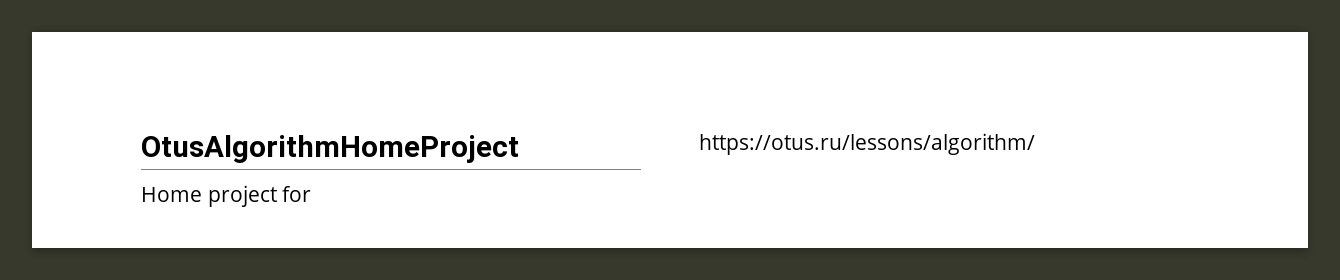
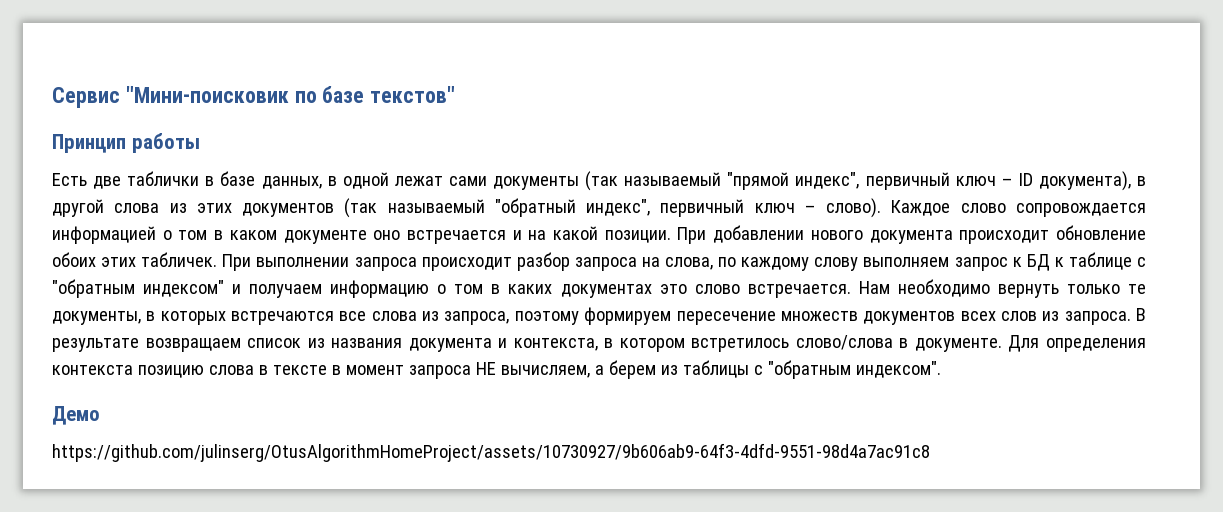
[141,135,519,163] [141,185,312,207] [699,133,1035,155] OtusAlgorithmHomeProject // Home project for https://otus.ru/lessons/algorithm/ -> [52,86,456,108] [52,133,200,153] [52,171,1147,191] [52,198,1146,218] [52,225,1147,244] [52,252,1147,271] [52,279,1146,298] [52,307,1147,325] [52,335,1146,352] [52,360,941,379] [52,406,100,425] [52,443,930,462] Cервис "Мини-поисковик по базе текстов" // Принцип работы // Есть две таблички в базе данных, в одной лежат сами документы (так называемый "прямой индекс", первичный ключ – ID документа), в другой слова из этих документов (так называемый "обратный индекс", первичный ключ – слово). Каждое слово сопровождается информацией о том в каком документе оно встречается и на какой позиции. При добавлении нового документа происходит обновление обоих этих табличек. При выполнении запроса происходит разбор запроса на слова, по каждому слову выполняем запрос к БД к таблице с "обратным индексом" и получаем информацию о том в каких документах это слово встречается. Нам необходимо вернуть только те документы, в которых встречаются все слова из запроса, поэтому формируем пересечение множеств документов всех слов из запроса. В результате возвращаем список из названия документа и контекста, в котором встретилось слово/слова в документе. Для определения контекста позицию слова в тексте в момент запроса НЕ вычисляем, а берем из таблицы с "обратным индексом". // Демо // https://github.com/julinserg/OtusAlgorithmHomeProject/assets/10730927/9b606ab9-64f3-4dfd-9551-98d4a7ac91c8

